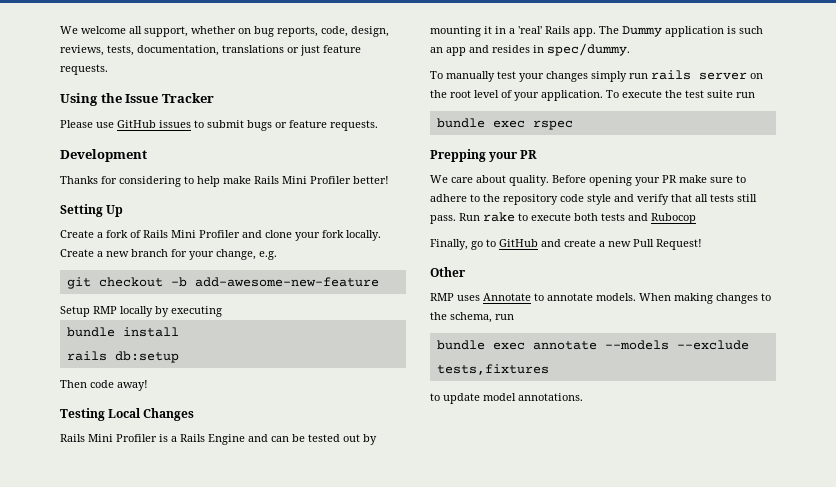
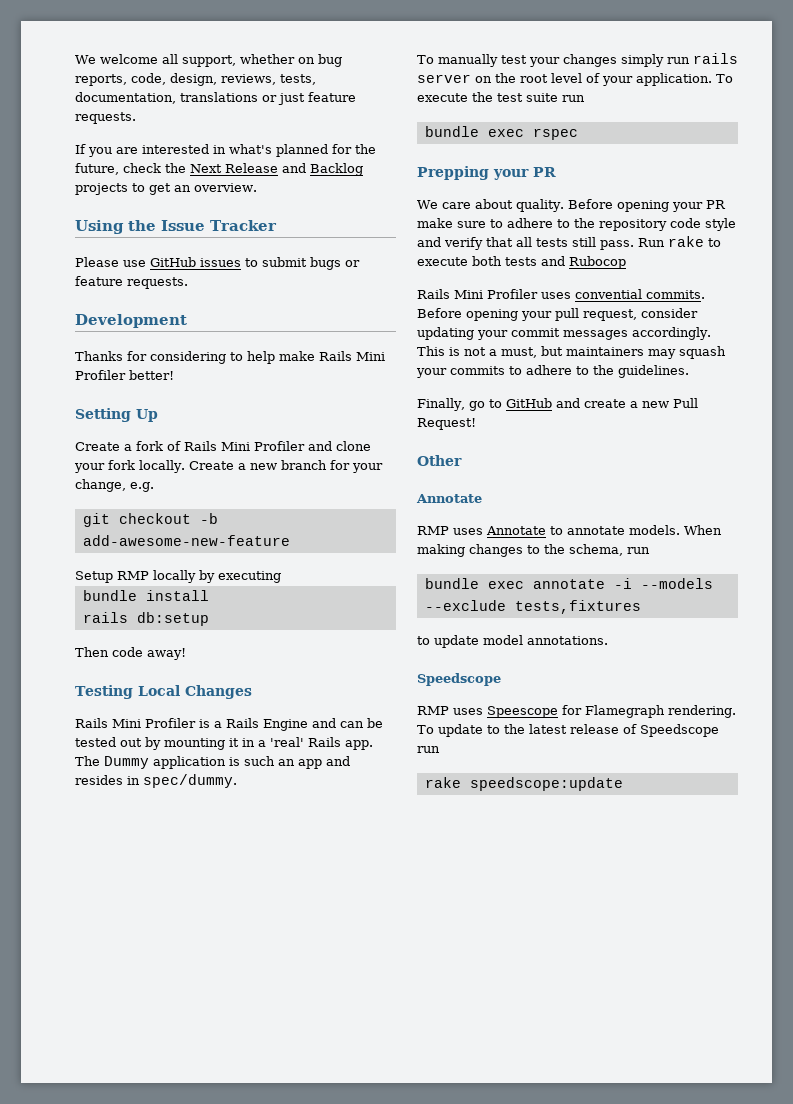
(108, 69) none -> [75,144,376,157] [75,163,363,176] [75,183,257,195] // If you are interested in what's planned for the future, check the Next Release and Backlog projects to get an overview.
(696, 218) none -> [417,289,705,299] [417,308,698,321] [417,327,711,340] [417,346,726,359] [416,365,689,378] // Rails Mini Profiler uses convential commits. Before opening your pull request, consider updating your commit messages accordingly. This is not a must, but maintainers may squash your commits to adhere to the guidelines.
(466, 272) none -> [416,494,482,503] // Annotate
(597, 345) none -> [613,578,632,589] -i
(583, 397) none -> [417,673,501,686] [417,705,736,718] [417,724,719,737] [417,746,440,753] [424,777,623,791] // Speedscope // RMP uses Speescope for Flamegraph rendering. To update to the latest release of Speedscope run // rake speedscope:update

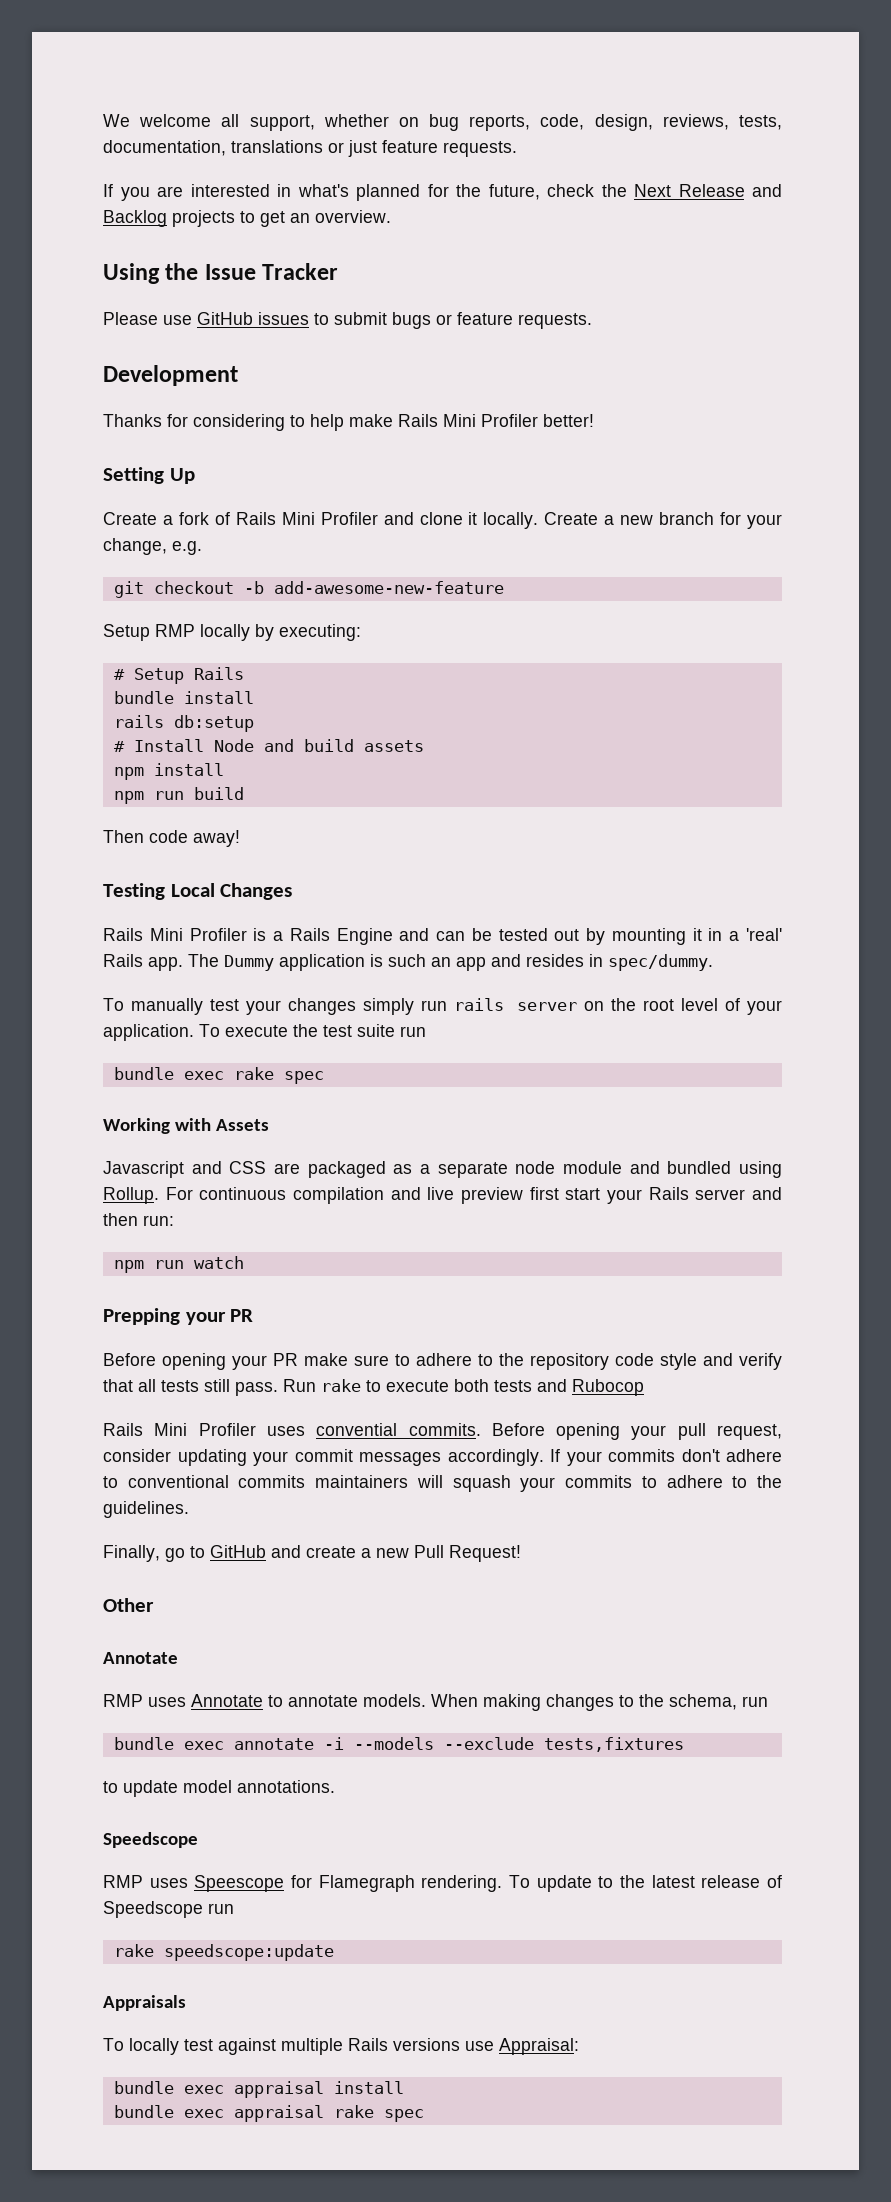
[74,460,135,473] your fork -> [468,512,478,525] it
[218,571,281,583] executing -> [279,624,361,641] [113,667,244,684] executing: // # Setup Rails
(209, 619) none -> [113,739,424,752] [113,763,224,780] [113,787,244,804] // # Install Node and build assets // npm install // npm run build
[532,128,578,140] rspec -> [233,1067,324,1084] [103,1118,269,1134] [103,1161,782,1178] [103,1187,782,1204] [103,1213,174,1226] [113,1256,244,1273] rake spec // Working with Assets // Javascript and CSS are packaged as a separate node module and bundled using Rollup. For continuous compilation and live preview first start your Rails server and then run: // npm run watch
[417,199,564,212] We care about quality. -> (254, 1315) none
[417,346,676,359] This is not a must, but maintainers may -> [550,1449,782,1466] [103,1475,443,1488] If your commits don't adhere to conventional commits maintainers will
(623, 784) none -> [103,1995,186,2011] [103,2038,579,2055] [113,2081,404,2098] [113,2105,424,2122] // Appraisals // To locally test against multiple Rails versions use Appraisal: // bundle exec appraisal install // bundle exec appraisal rake spec

